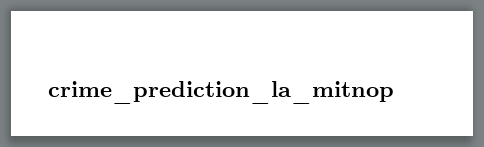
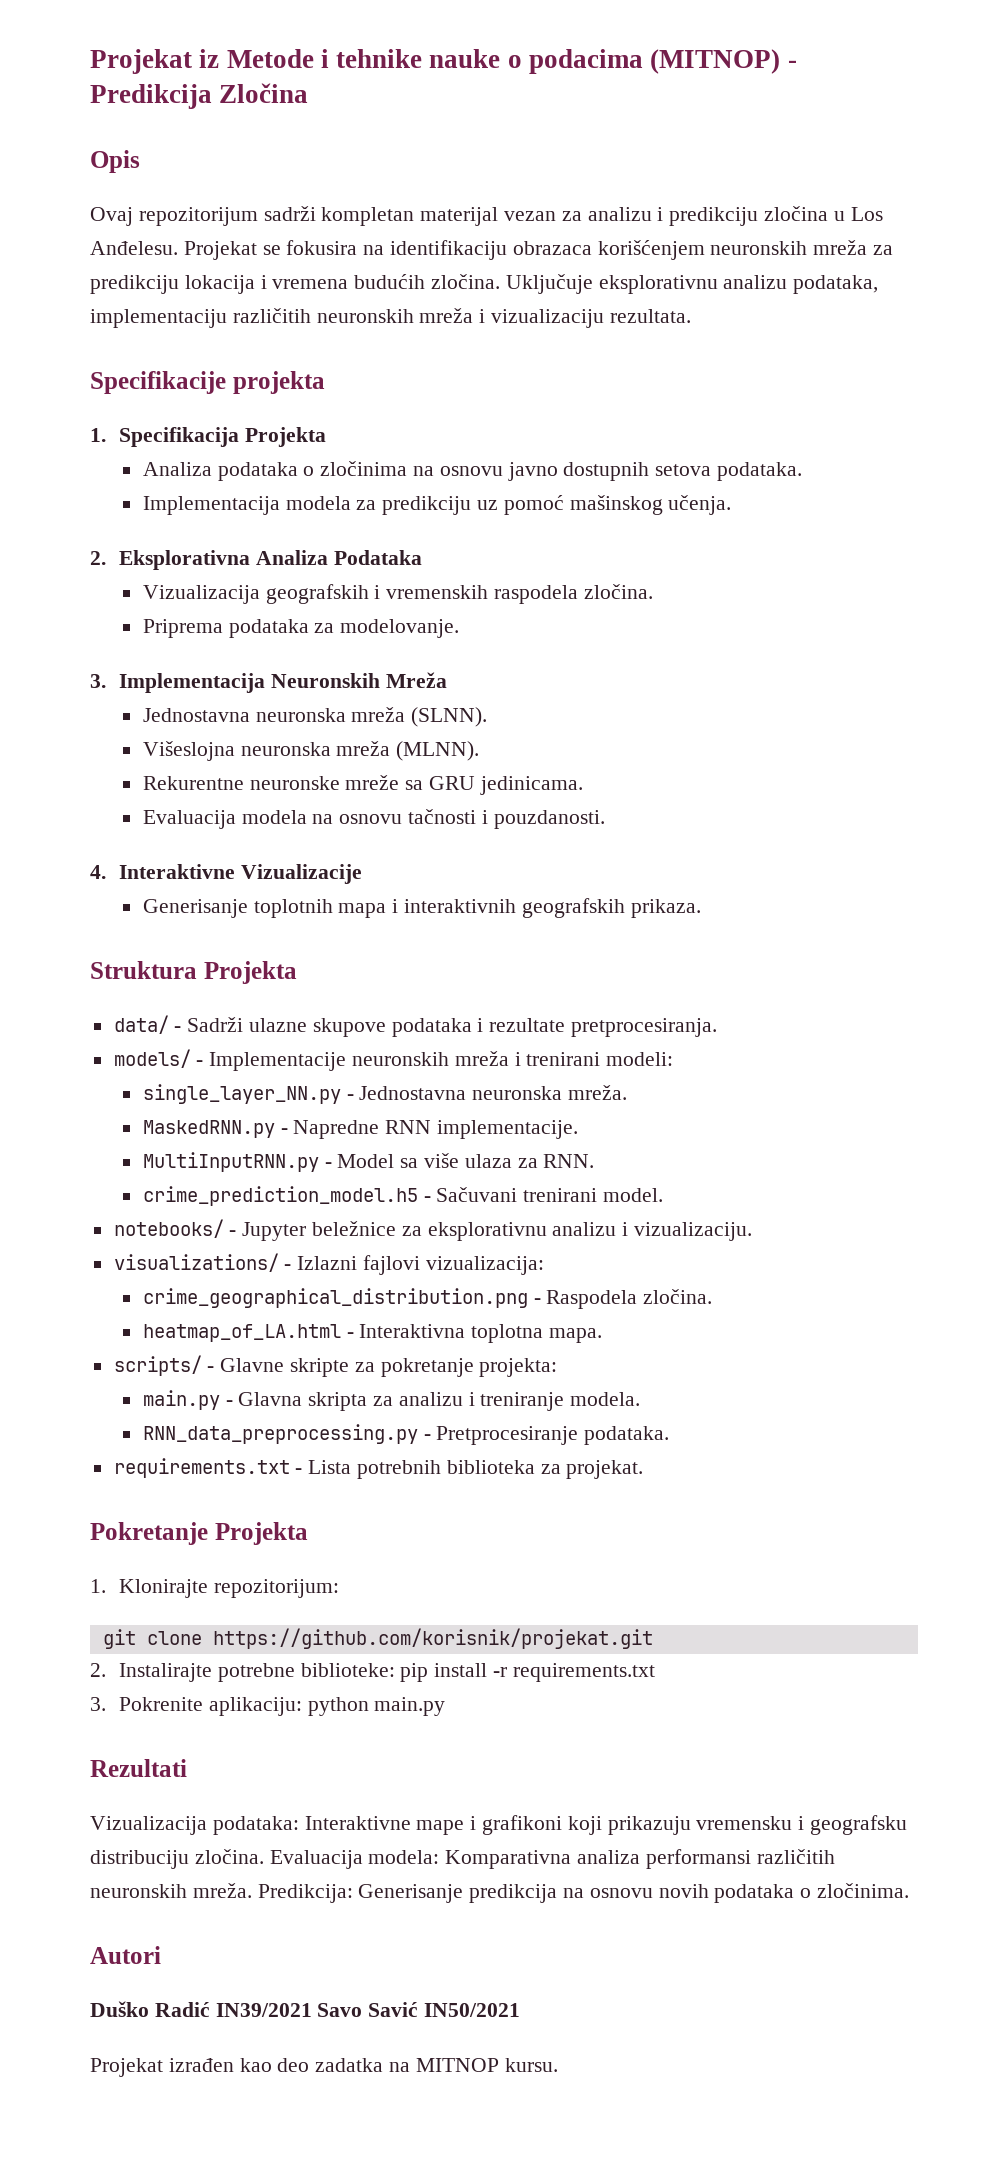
[48,81,394,104] crime_prediction_la_mitnop -> [90,49,797,74] [90,83,309,109] [90,150,140,173] [90,206,883,226] [90,240,894,260] [90,274,879,294] [90,308,691,328] [90,371,325,394] [90,427,326,447] [142,461,802,481] [142,495,732,515] [90,550,422,570] [142,584,653,604] [142,619,460,638] [90,672,447,693] [142,707,488,727] [142,741,480,761] [142,775,583,795] [142,809,605,829] [90,864,362,884] [142,898,701,918] [90,961,297,984] [113,1015,718,1037] [113,1049,674,1071] [142,1084,627,1104] [142,1120,578,1139] [142,1152,595,1172] [142,1186,663,1206] [113,1219,753,1241] [113,1253,544,1275] [142,1288,713,1309] [142,1324,602,1343] [113,1355,558,1377] [142,1390,641,1411] [142,1424,670,1445] [113,1458,644,1479] [90,1522,308,1545] [90,1579,339,1598] [102,1628,653,1649] [90,1663,655,1682] [90,1697,446,1716] [90,1759,187,1777] [90,1815,908,1835] [90,1849,835,1869] [90,1883,910,1903] [90,1946,161,1964] [90,2001,521,2017] [90,2058,558,2077] Projekat iz Metode i tehnike nauke o podacima (MITNOP) - Predikcija Zločina // Opis // Ovaj repozitorijum sadrži kompletan materijal vezan za analizu i predikciju zločina u Los Anđelesu. Projekat se fokusira na identifikaciju obrazaca korišćenjem neuronskih mreža za predikciju lokacija i vremena budućih zločina. Uključuje eksplorativnu analizu podataka, implementaciju različitih neuronskih mreža i vizualizaciju rezultata. // Specifikacije projekta // 1. Specifikacija Projekta // Analiza podataka o zločinima na osnovu javno dostupnih setova podataka. // Implementacija modela za predikciju uz pomoć mašinskog učenja. // 2. Eksplorativna Analiza Podataka // Vizualizacija geografskih i vremenskih raspodela zločina. // Priprema podataka za modelovanje. // 3. Implementacija Neuronskih Mreža // Jednostavna neuronska mreža (SLNN). // Višeslojna neuronska mreža (MLNN). // Rekurentne neuronske mreže sa GRU jedinicama. // Evaluacija modela na osnovu tačnosti i pouzdanosti. // 4. Interaktivne Vizualizacije // Generisanje toplotnih mapa i interaktivnih geografskih prikaza. // Struktura Projekta // data/ - Sadrži ulazne skupove podataka i rezultate pretprocesiranja. // models/ - Implementacije neuronskih mreža i trenirani modeli: // single_layer_NN.py - Jednostavna neuronska mreža. // MaskedRNN.py - Napredne RNN implementacije. // MultiInputRNN.py - Model sa više ulaza za RNN. // crime_prediction_model.h5 - Sačuvani trenirani model. // notebooks/ - Jupyter beležnice za eksplorativnu analizu i vizualizaciju. // visualizations/ - Izlazni fajlovi vizualizacija: // crime_geographical_distribution.png - Raspodela zločina. // heatmap_of_LA.html - Interaktivna toplotna mapa. // scripts/ - Glavne skripte za pokretanje projekta: // main.py - Glavna skripta za analizu i treniranje modela. // RNN_data_preprocessing.py - Pretprocesiranje podataka. // requirements.txt - Lista potrebnih biblioteka za projekat. // Pokretanje Projekta // 1. Klonirajte repozitorijum: // git clone https://github.com/korisnik/projekat.git // 2. Instalirajte potrebne biblioteke: pip install -r requirements.txt // 3. Pokrenite aplikaciju: python main.py // Rezultati // Vizualizacija podataka: Interaktivne mape i grafikoni koji prikazuju vremensku i geografsku distribuciju zločina. Evaluacija modela: Komparativna analiza performansi različitih neuronskih mreža. Predikcija: Generisanje predikcija na osnovu novih podataka o zločinima. // Autori // Duško Radić IN39/2021 Savo Savić IN50/2021 // Projekat izrađen kao deo zadatka na MITNOP kursu.

